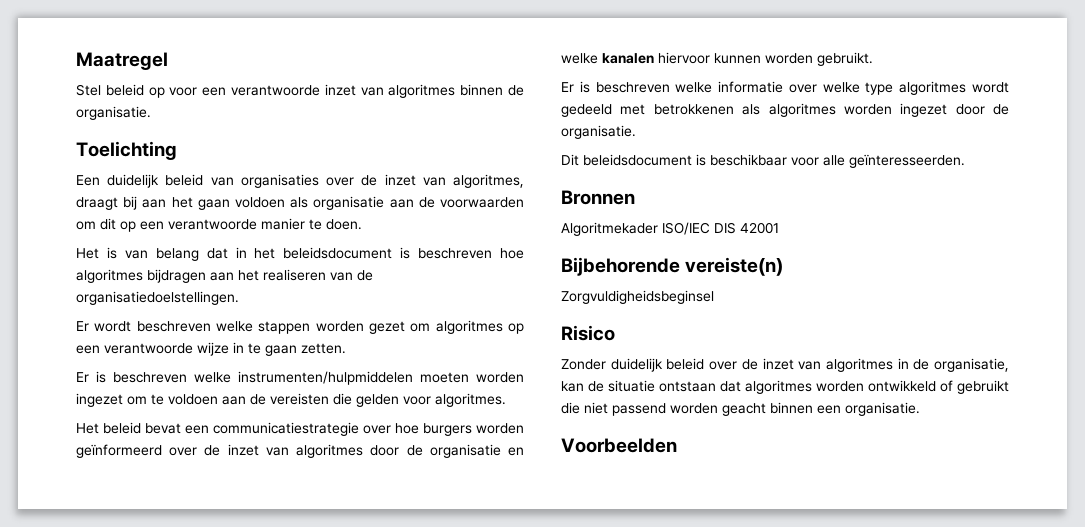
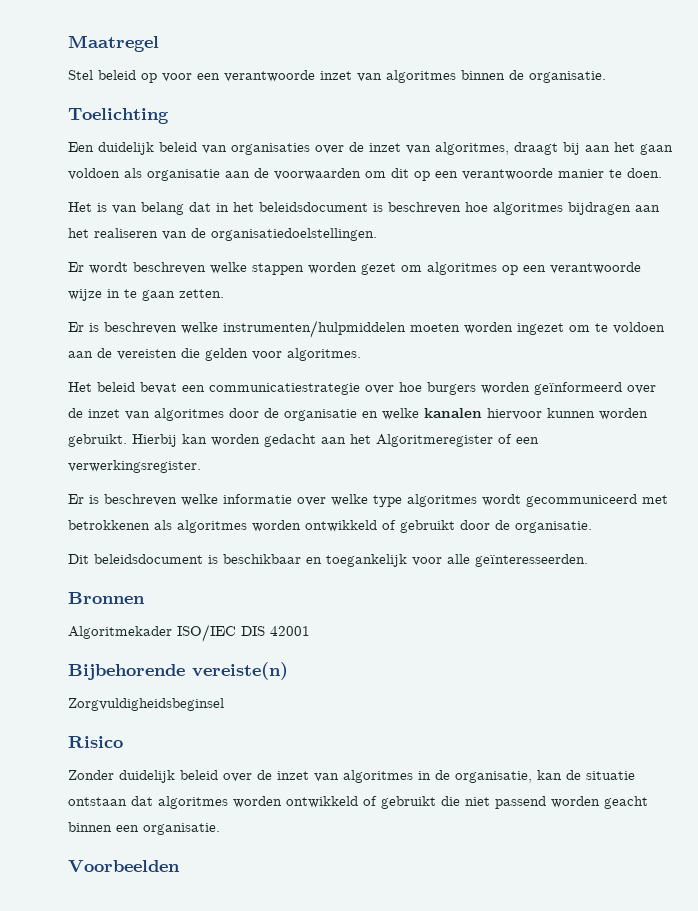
(873, 59) none -> [132,434,539,447] [68,460,201,473] Hierbij kan worden gedacht aan het Algoritmeregister of een verwerkingsregister.
[561,104,612,117] gedeeld -> [526,494,637,507] gecommuniceerd
[900,103,948,117] ingezet -> [305,520,455,533] ontwikkeld of gebruikt
(787, 160) none -> [306,554,407,567] en toegankelijk

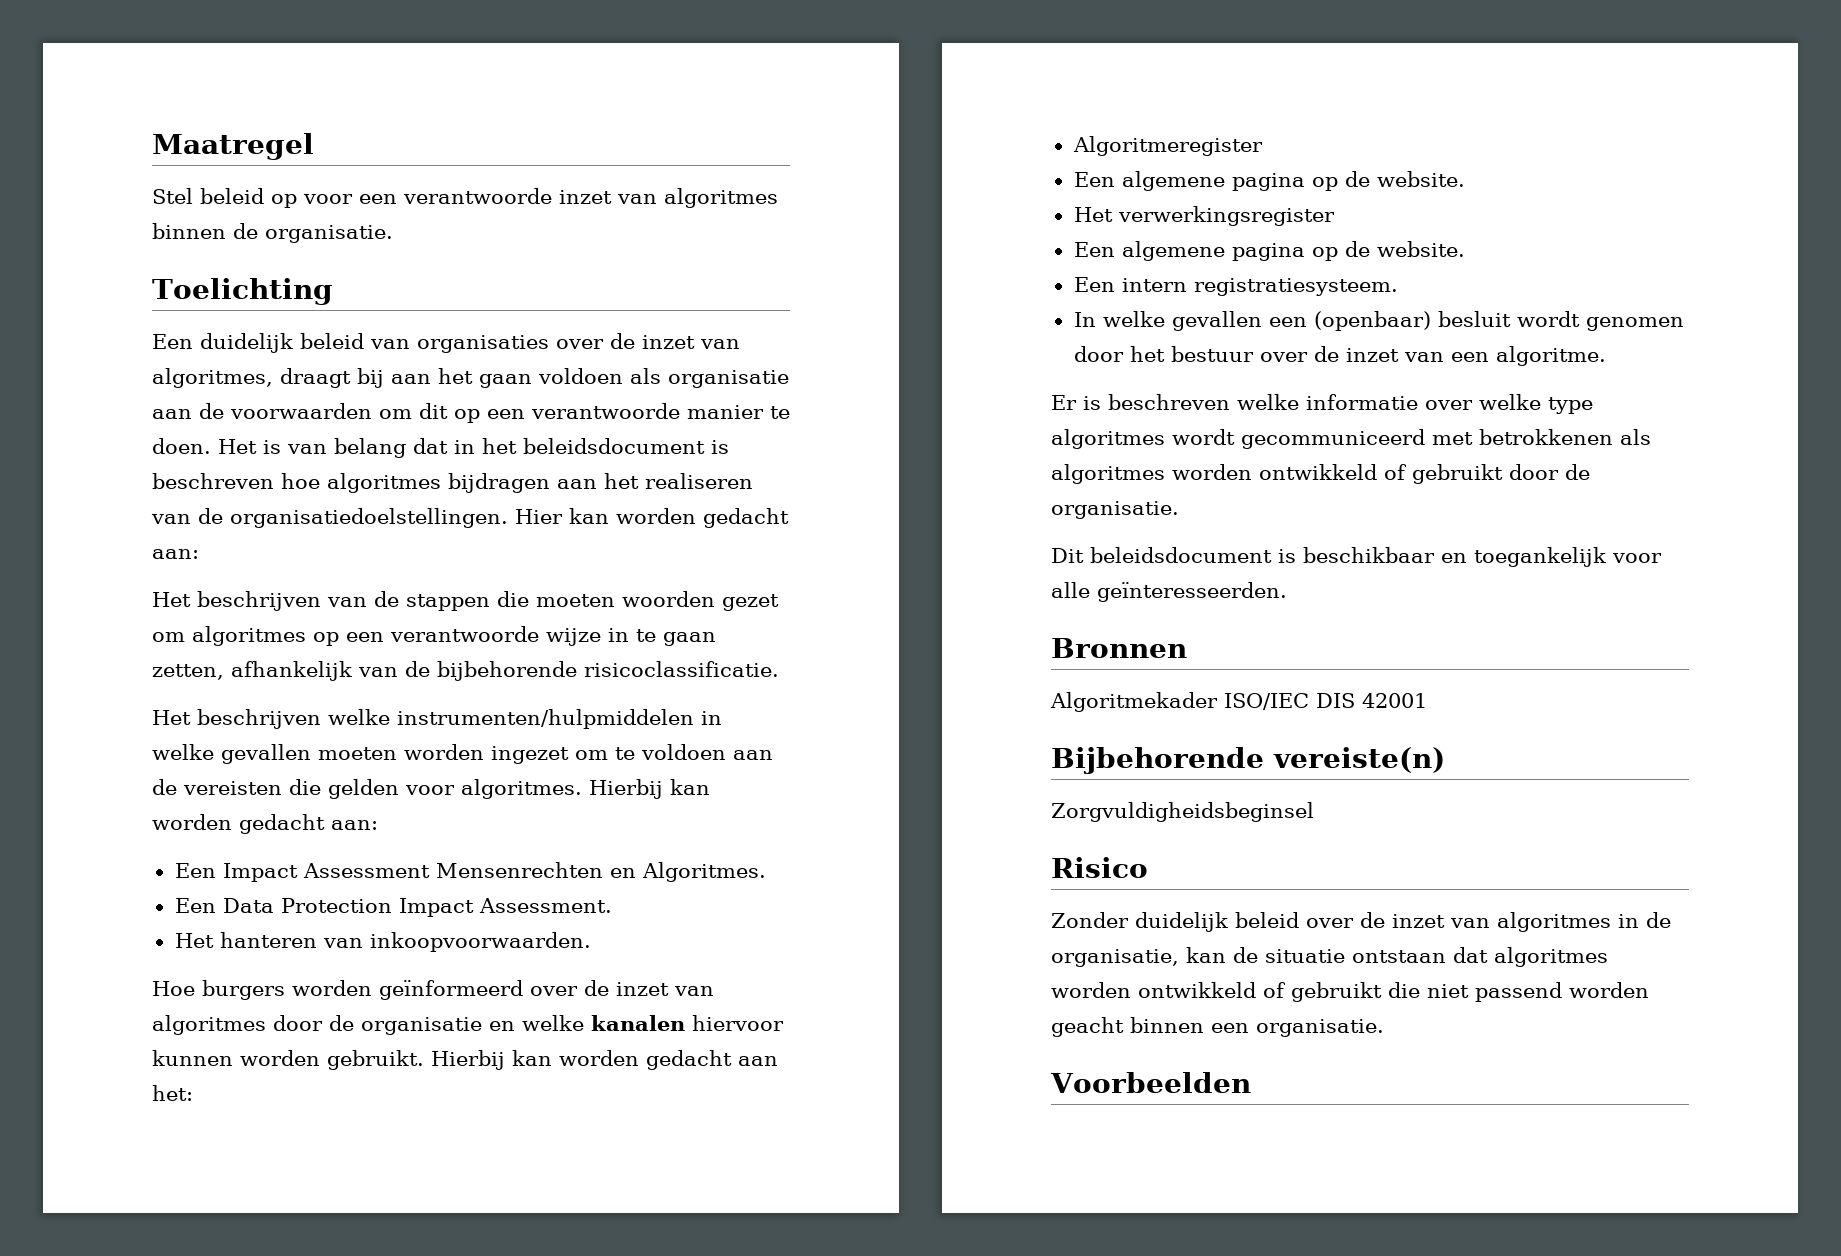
(662, 173) // -> (211, 446) none
[68,262,357,275] // Er wordt beschreven welke stappen worden -> [515,508,789,528] [152,549,199,559] [152,591,715,611] Hier kan worden gedacht aan: // Het beschrijven van de stappen die moeten woorden
[179,289,224,298] [68,320,406,338] zetten. // Er is beschreven welke instrumenten/hulpmiddelen -> [152,661,779,681] [152,709,722,729] [152,744,311,764] zetten, afhankelijk van de bijbehorende risicoclassificatie. // Het beschrijven welke instrumenten/hulpmiddelen in welke gevallen
[68,382,422,395] // Het beleid bevat een communicatiestrategie over hoe -> [589,779,710,799] [152,814,378,834] [174,862,766,882] [174,898,612,917] [174,932,591,952] [152,981,195,996] Hierbij kan worden gedacht aan: // Een Impact Assessment Mensenrechten en Algoritmes. // Een Data Protection Impact Assessment. // Het hanteren van inkoopvoorwaarden. // Hoe
[350,434,539,447] [68,460,201,473] het Algoritmeregister of een verwerkingsregister. -> [152,1085,193,1101] [1072,136,1263,156] [1073,171,1465,191] [1073,206,1335,226] [1073,241,1465,261] [1073,277,1398,296] [1073,311,1684,331] [1073,346,1606,366] het: // Algoritmeregister // Een algemene pagina op de website. // Het verwerkingsregister // Een algemene pagina op de website. // Een intern registratiesysteem. // In welke gevallen een (openbaar) besluit wordt genomen door het bestuur over de inzet van een algoritme.

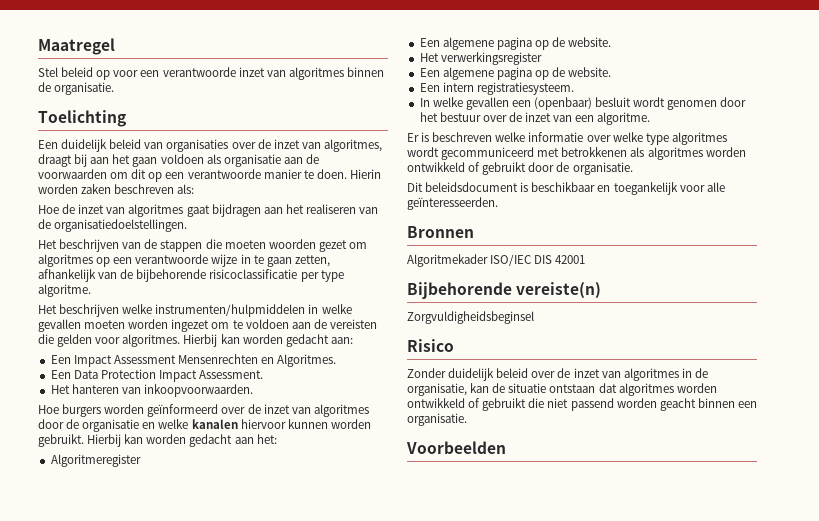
[218,438,729,458] [152,473,441,493] Het is van belang dat in het beleidsdocument is beschreven hoe algoritmes -> [349,169,381,179] [38,184,195,194] [38,204,210,217] Hierin worden zaken beschreven als: // Hoe de inzet van algoritmes gaat
[515,508,789,528] [152,549,199,559] Hier kan worden gedacht aan: -> (188, 225) none
[584,661,779,677] risicoclassificatie. -> [209,269,344,282] [38,284,91,297] risicoclassificatie per type algoritme.

